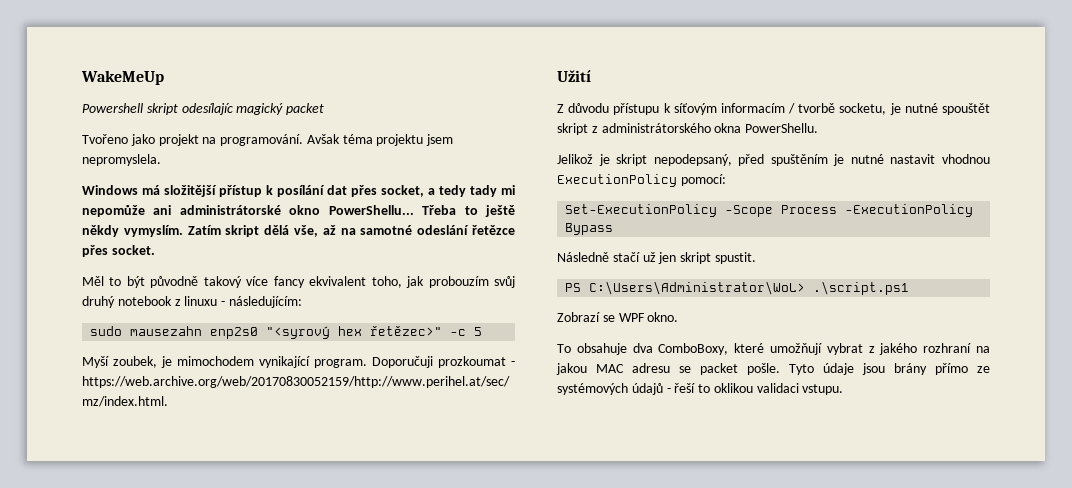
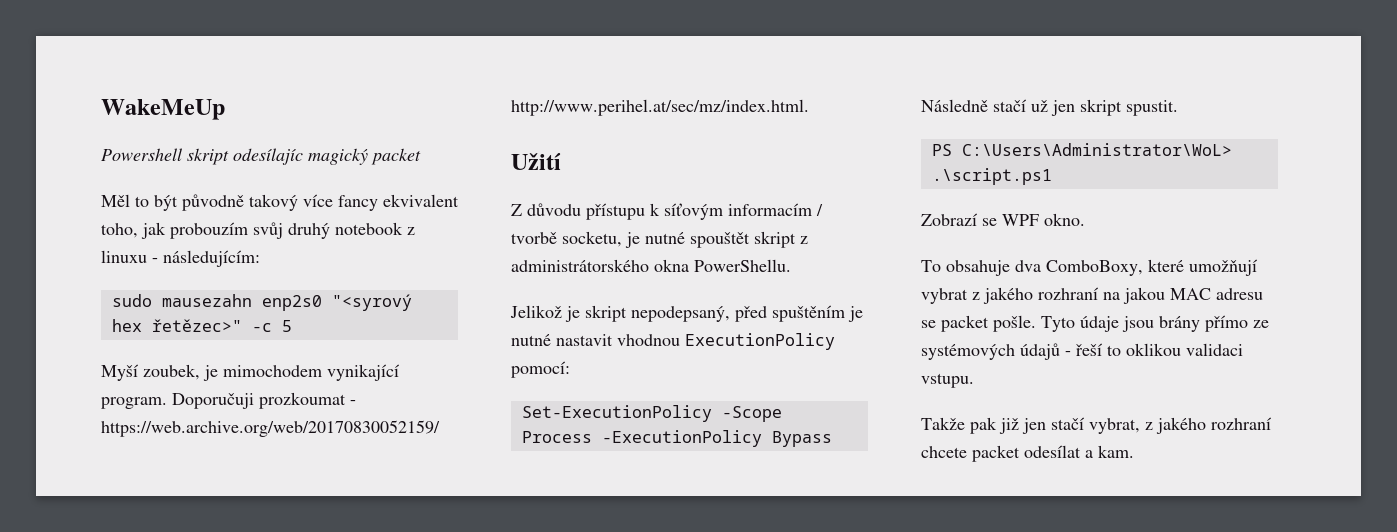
[82,134,454,146] [82,154,161,166] [82,185,515,197] [82,205,515,217] [82,225,515,237] [82,245,155,257] // Tvořeno jako projekt na programování. Avšak téma projektu jsem nepromyslela. // Windows má složitější přístup k posílání dat přes socket, a tedy tady mi nepomůže ani administrátorské okno PowerShellu... Třeba to ještě někdy vymyslím. Zatím skript dělá vše, až na samotné odeslání řetězce přes socket. -> (421, 156) none
(844, 389) none -> [921,417,1271,434] [921,445,1134,462] // Takže pak již jen stačí vybrat, z jakého rozhraní chcete packet odesílat a kam.

